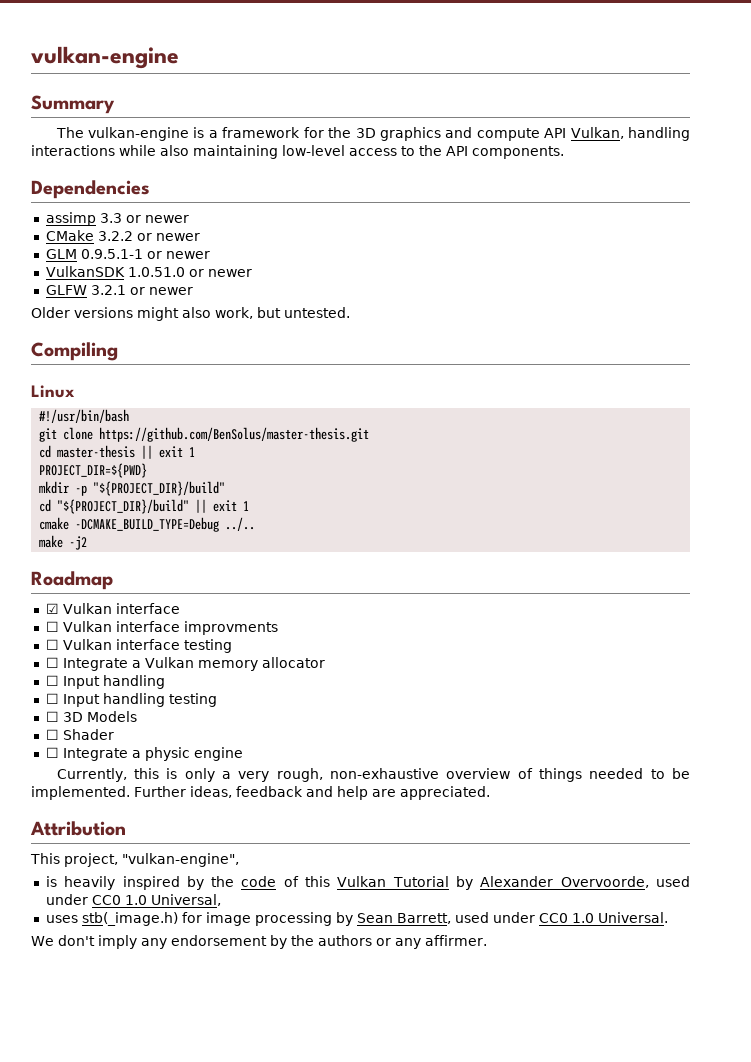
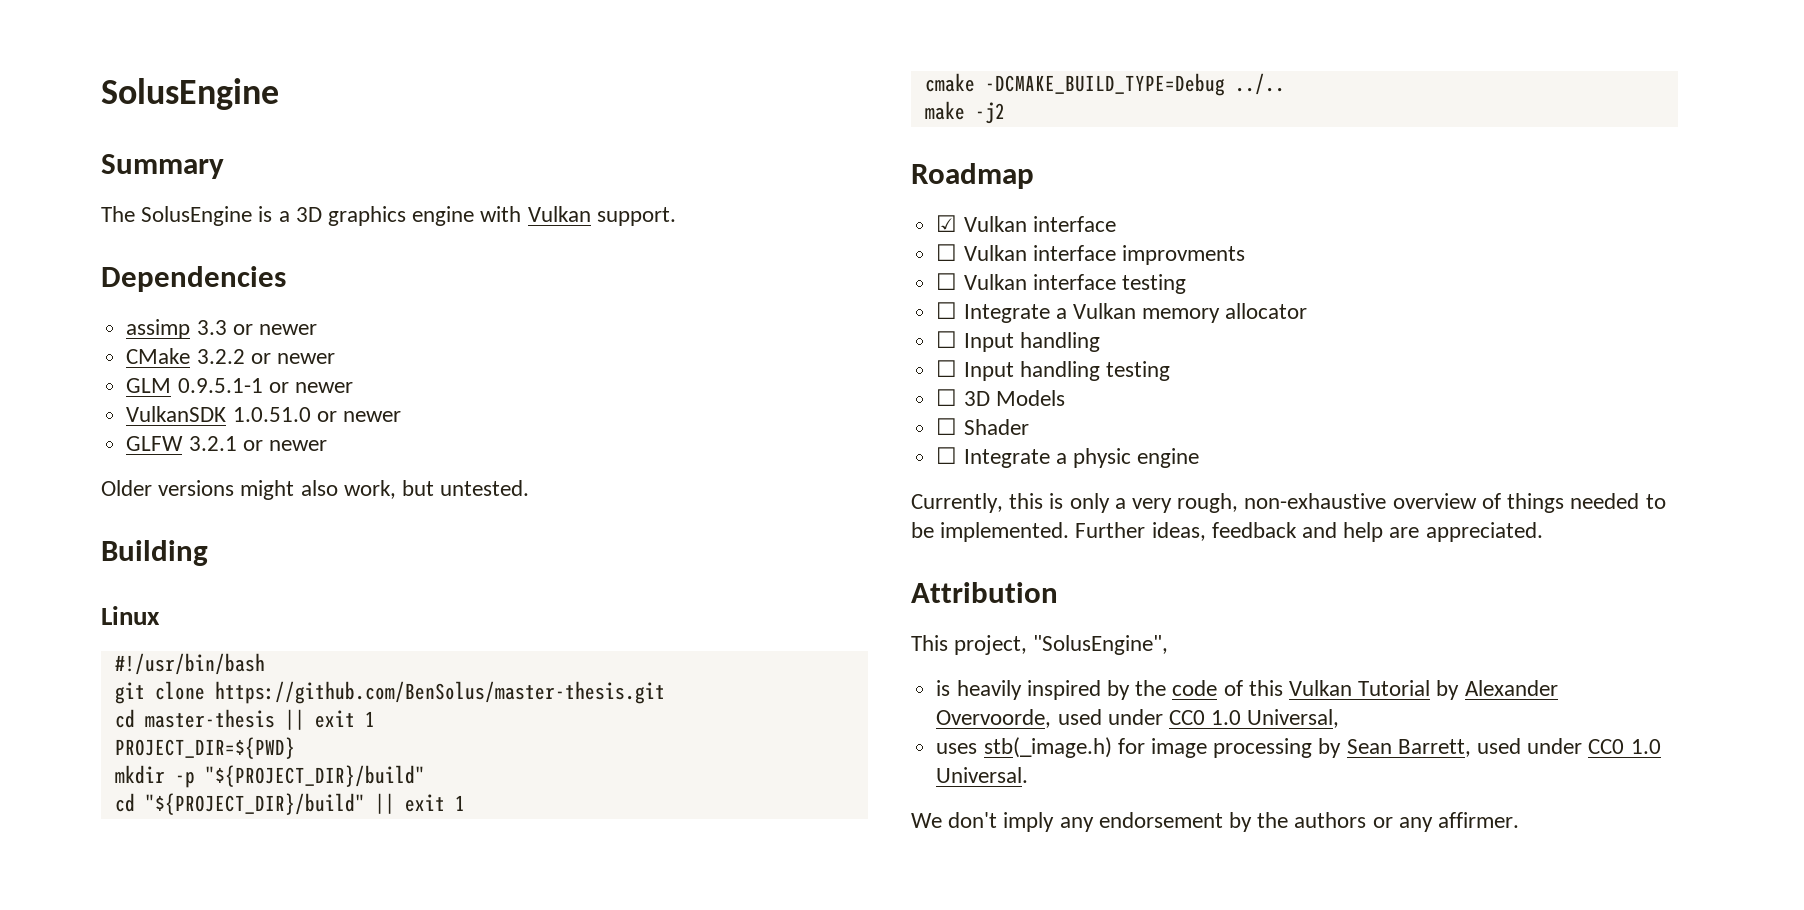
[31,46,179,69] vulkan-engine -> [101,78,279,110] SolusEngine
[87,127,189,141] vulkan-engine -> [141,206,253,226] SolusEngine
[222,127,690,141] [31,145,564,159] framework for the 3D graphics and compute API Vulkan, handling interactions while also maintaining low-level access to the API components. -> [295,206,676,226] 3D graphics engine with Vulkan support.
[31,342,118,361] Compiling -> [101,540,208,566] Building
[122,853,239,867] "vulkan-engine", -> [1033,635,1169,655] "SolusEngine",

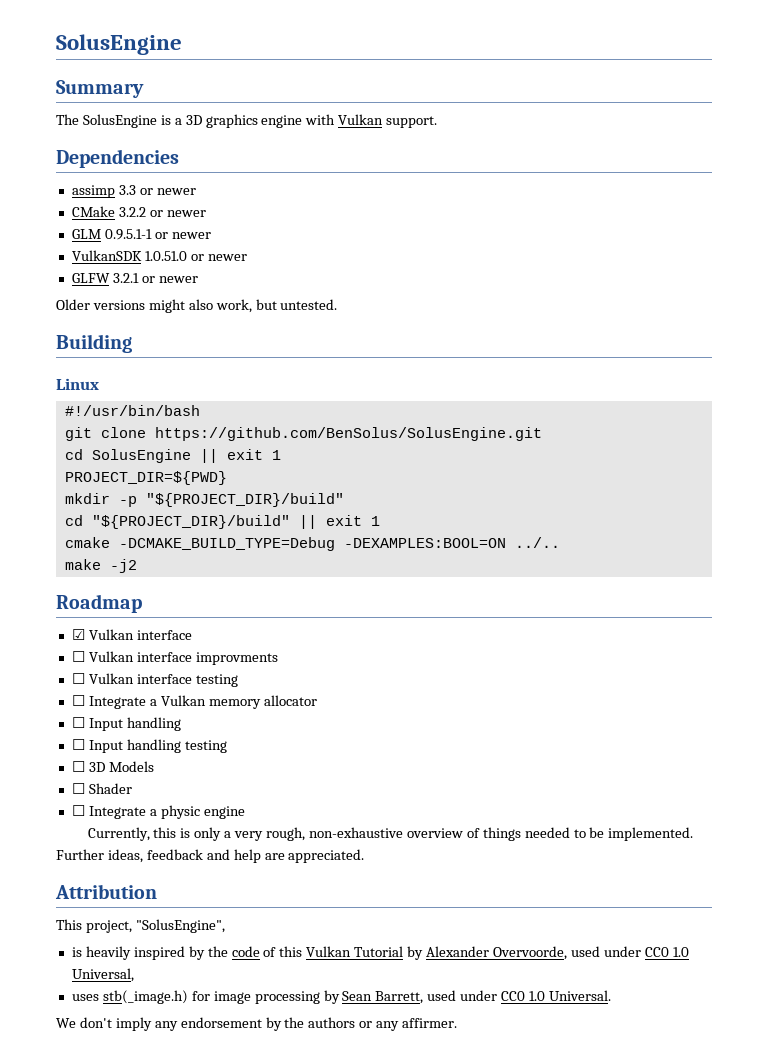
[214,681,665,704] [114,709,275,728] https://github.com/BenSolus/master-thesis.git // cd master-thesis -> [154,427,542,441] [64,449,191,463] https://github.com/BenSolus/SolusEngine.git // cd SolusEngine
(1225, 84) none -> [343,538,506,548] -DEXAMPLES:BOOL=ON

